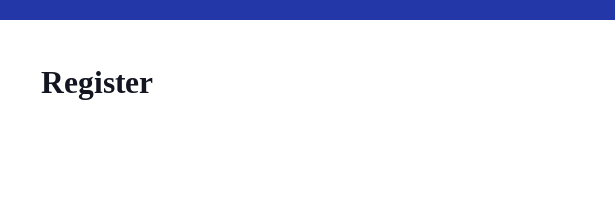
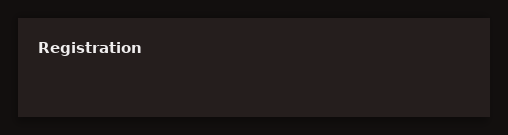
[41,71,153,100] Register -> [38,42,142,56] Registration

